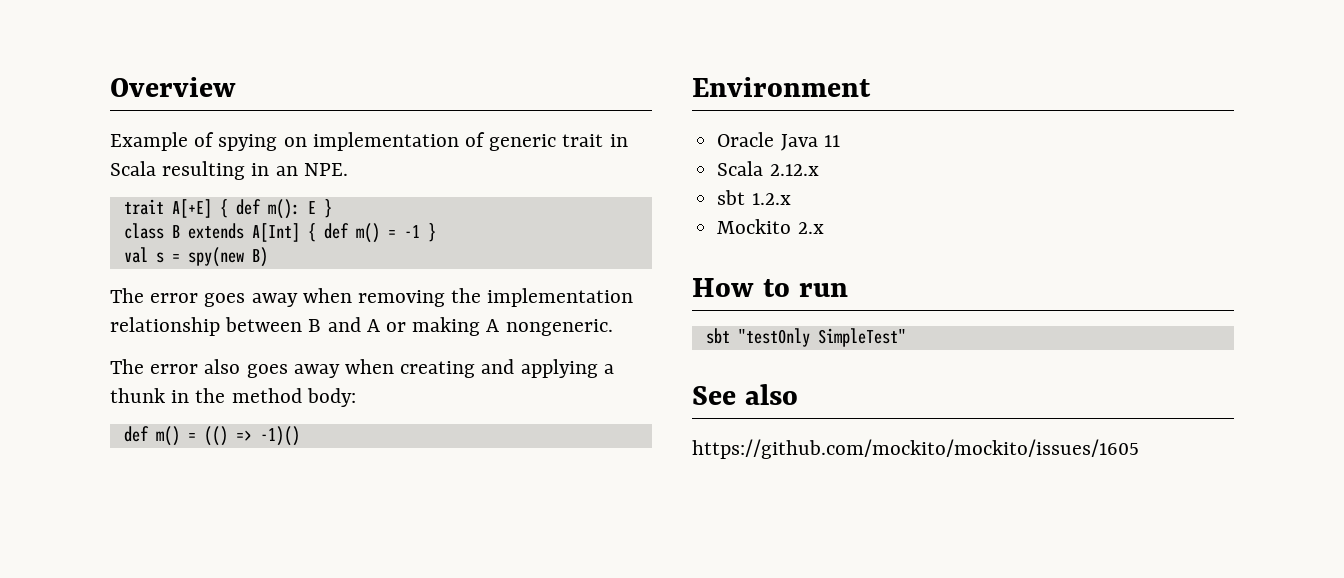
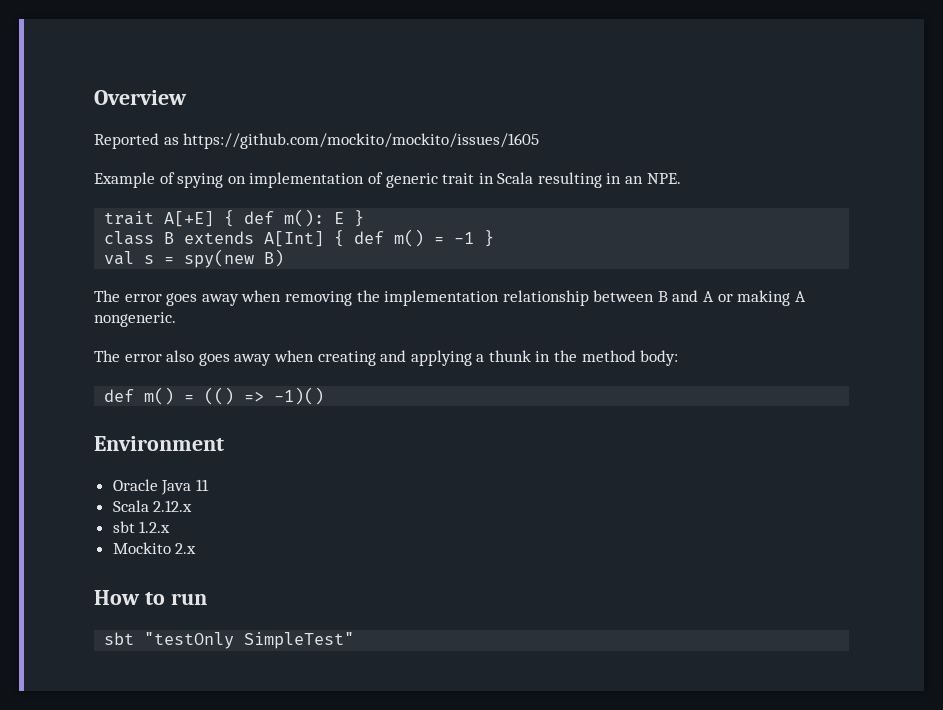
(236, 87) none -> [94,133,540,149] // Reported as https://github.com/mockito/mockito/issues/1605
[692,384,798,405] [692,439,1139,459] // See also // https://github.com/mockito/mockito/issues/1605 -> (355, 640) none

